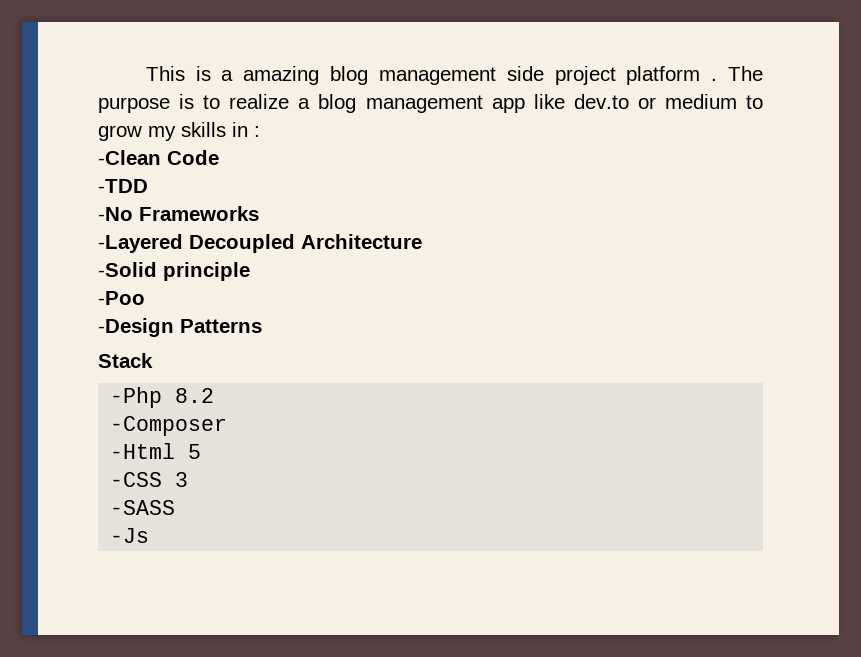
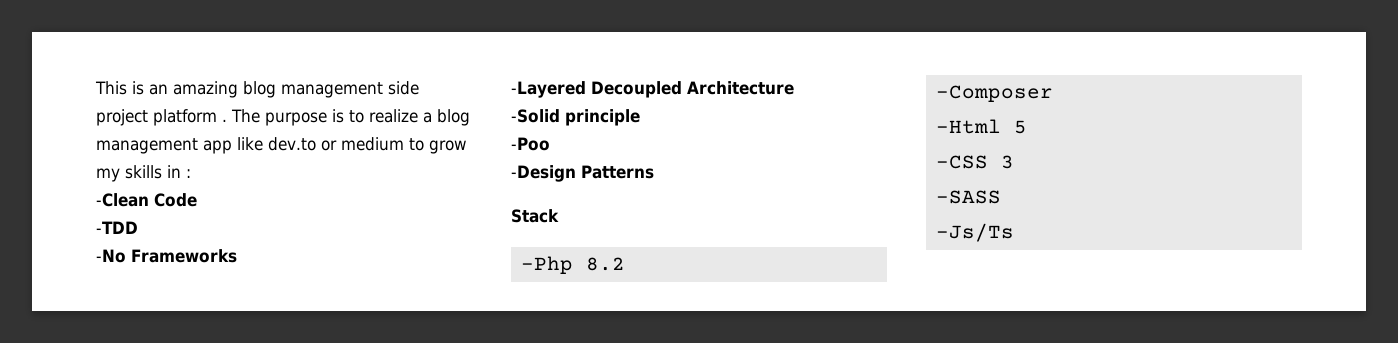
[221,70,234,81] a -> [149,84,168,95] an
[110,528,150,543] -Js -> [935,223,1014,242] -Js/Ts

